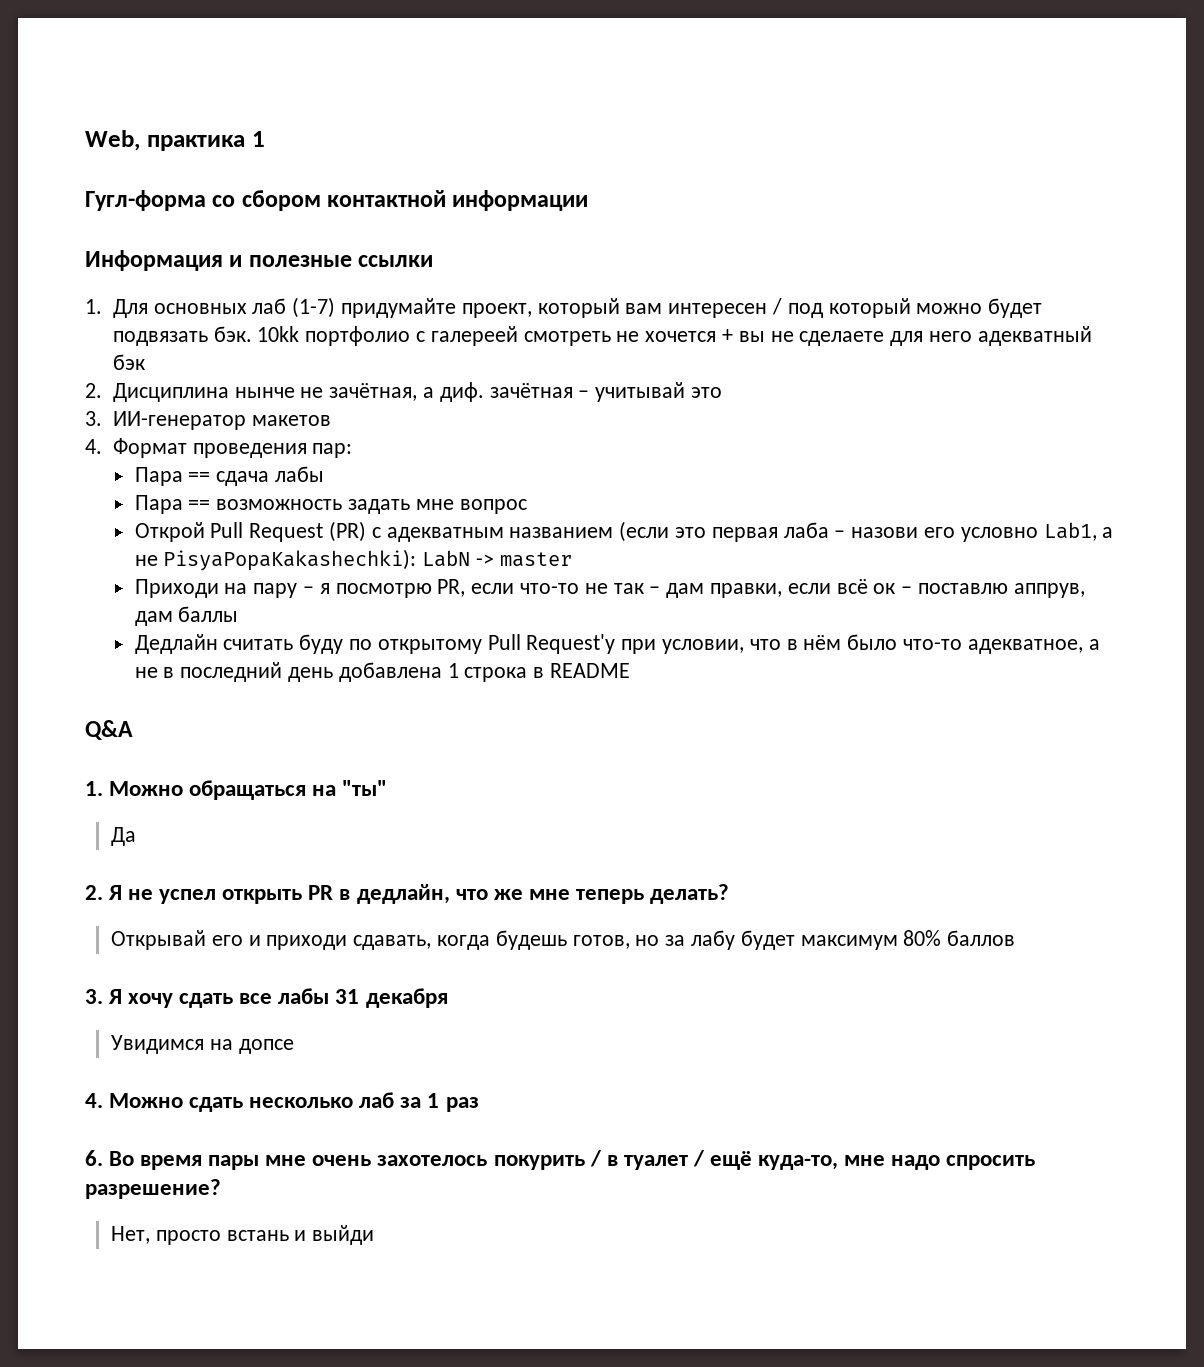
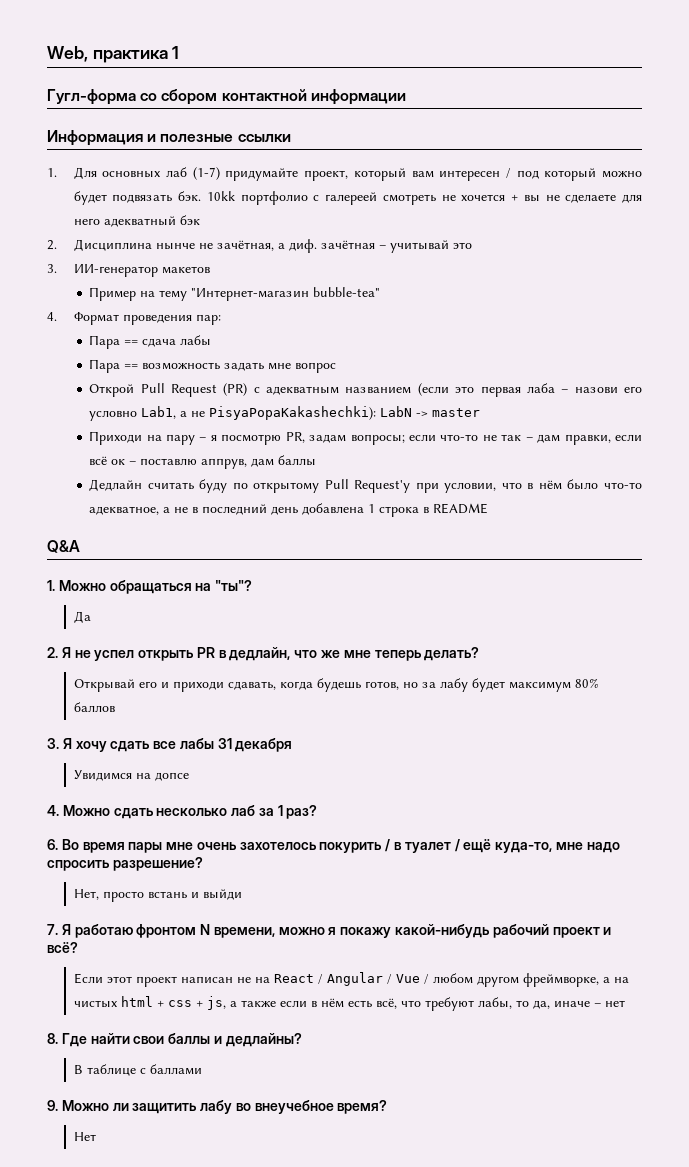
(331, 420) none -> [89,287,381,301] // Пример на тему "Интернет-магазин bubble-tea"
(466, 588) none -> [309,434,405,445] задам вопросы;
[342,780,388,796] "ты" -> [215,580,253,591] "ты"?
[445,1097,479,1112] раз -> [286,805,318,819] раз?
(375, 1235) none -> [47,924,612,938] [47,942,78,953] [73,972,629,987] [73,996,625,1011] [47,1033,302,1047] [73,1064,202,1076] [47,1100,388,1114] [73,1132,96,1141] // 7. Я работаю фронтом N времени, можно я покажу какой-нибудь рабочий проект и всё? // Если этот проект написан не на React / Angular / Vue / любом другом фреймворке, а на чистых html + css + js, а также если в нём есть всё, что требуют лабы, то да, иначе – нет // 8. Где найти свои баллы и дедлайны? // В таблице с баллами // 9. Можно ли защитить лабу во внеучебное время? // Нет

